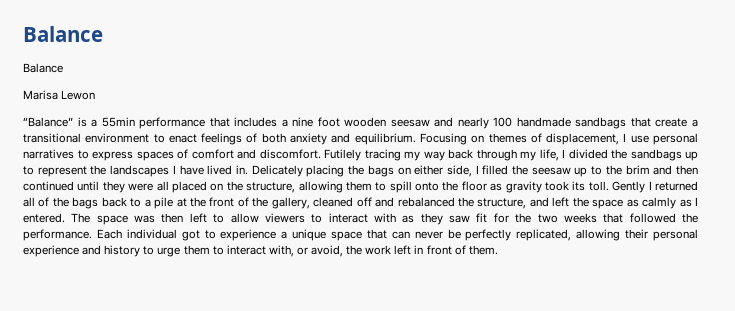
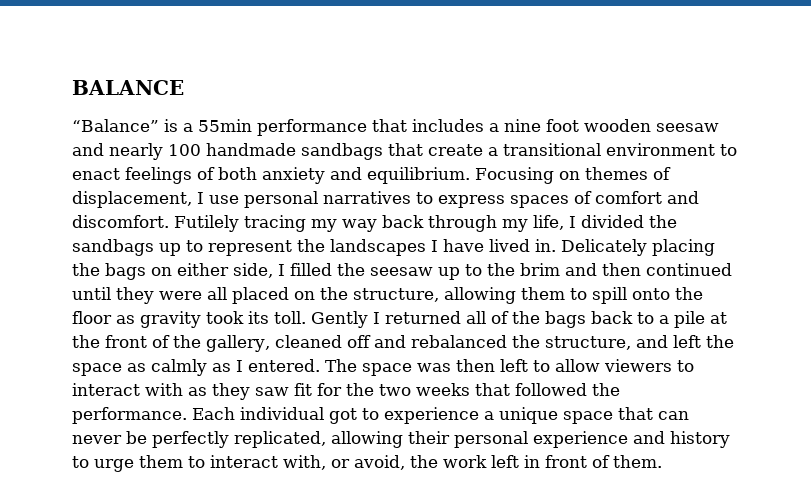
[23,26,103,42] [23,63,63,73] [23,90,96,100] Balance // Balance // Marisa Lewon -> [72,80,184,95] BALANCE

